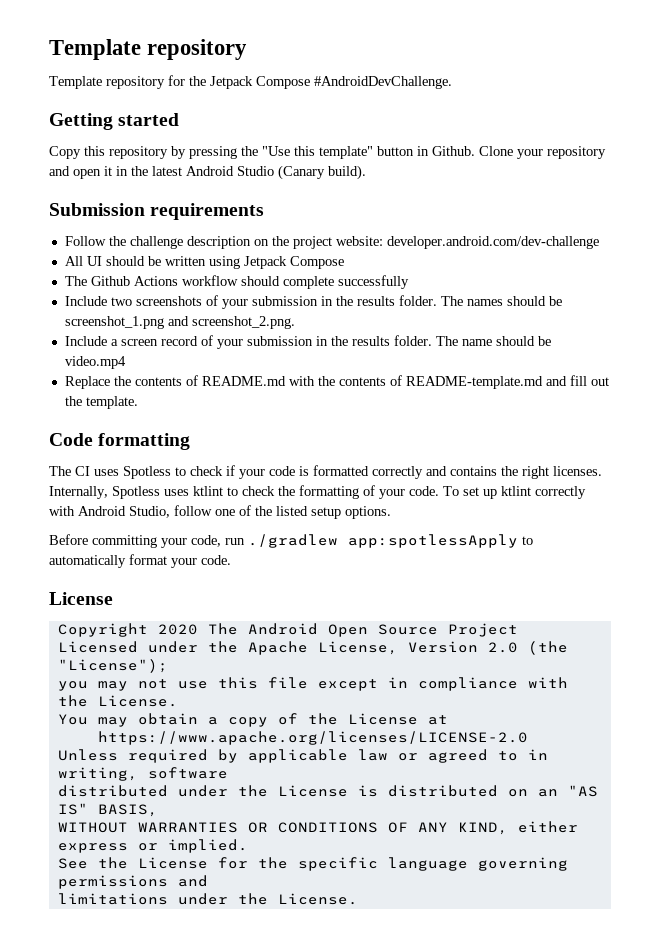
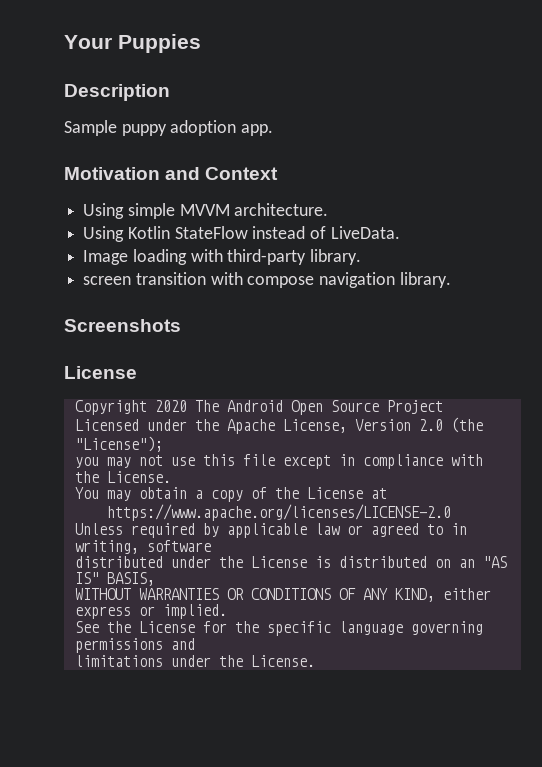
[49,39,248,60] [49,75,452,89] [49,113,180,130] [49,146,606,159] [49,165,366,180] [49,203,265,220] [64,236,599,249] [64,256,344,269] [64,275,409,289] [64,295,562,309] [64,316,295,329] [64,335,551,349] [64,356,126,369] [64,375,609,389] [64,396,138,409] [49,433,191,450] [49,465,602,479] [49,485,586,499] [49,505,391,519] [49,534,533,548] [49,554,231,568] Template repository // Template repository for the Jetpack Compose #AndroidDevChallenge. // Getting started // Copy this repository by pressing the "Use this template" button in Github. Clone your repository and open it in the latest Android Studio (Canary build). // Submission requirements // Follow the challenge description on the project website: developer.android.com/dev-challenge // All UI should be written using Jetpack Compose // The Github Actions workflow should complete successfully // Include two screenshots of your submission in the results folder. The names should be screenshot_1.png and screenshot_2.png. // Include a screen record of your submission in the results folder. The name should be video.mp4 // Replace the contents of README.md with the contents of README-template.md and fill out the template. // Code formatting // The CI uses Spotless to check if your code is formatted correctly and contains the right licenses. Internally, Spotless uses ktlint to check the formatting of your code. To set up ktlint correctly with Android Studio, follow one of the listed setup options. // Before committing your code, run ./gradlew app:spotlessApply to automatically format your code. -> [64,34,201,53] [64,84,170,101] [64,120,274,136] [64,167,279,180] [83,203,329,219] [83,226,400,242] [83,249,362,265] [83,272,451,288] [64,319,181,332] Your Puppies // Description // Sample puppy adoption app. // Motivation and Context // Using simple MVVM architecture. // Using Kotlin StateFlow instead of LiveData. // Image loading with third-party library. // screen transition with compose navigation library. // Screenshots

